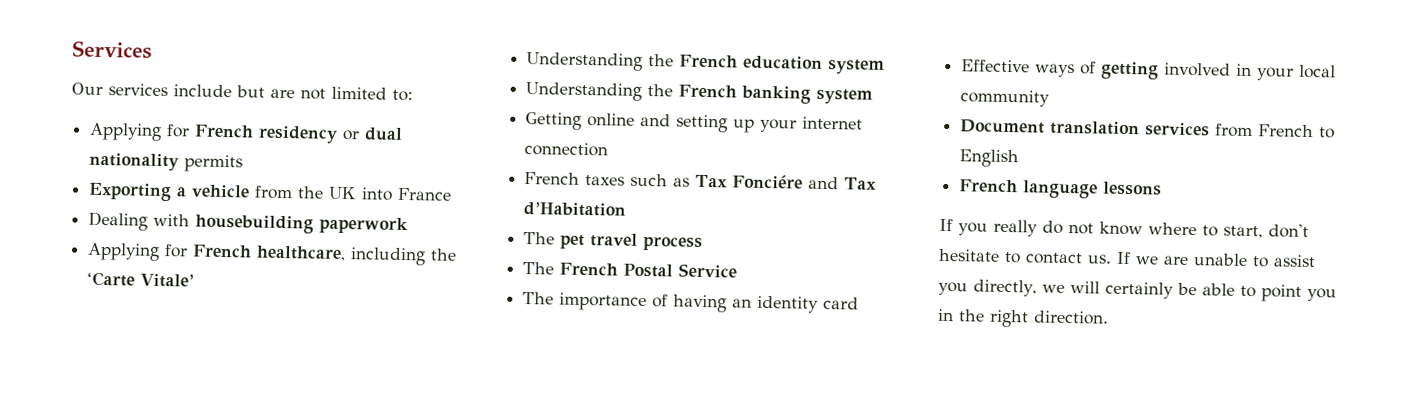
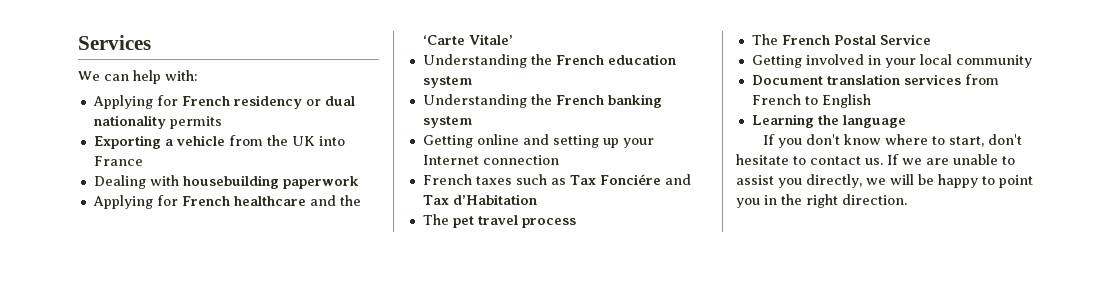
[71,82,413,102] Our services include but are not limited to: -> [78,70,198,84] We can help with:
[256,245,427,266] healthcare, including -> [233,195,336,206] healthcare and
[802,116,864,130] internet -> [422,155,479,165] Internet
[522,291,860,313] [961,59,1160,80] The importance of having an identity card // Effective ways of getting -> [751,55,802,68] Getting
[959,179,1019,193] French -> [751,114,839,128] Learning the
[1103,181,1163,196] lessons -> (906, 121) none
[993,219,1094,237] really do not -> [805,134,840,145] don't
[1104,281,1235,299] certainly be able -> [918,174,978,188] be happy

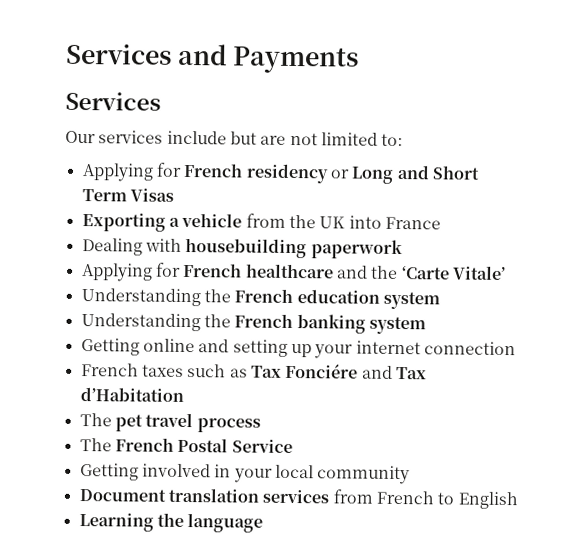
[78,35,151,50] [78,70,198,84] Services // We can help with: -> [66,43,359,74] [65,91,161,111] [65,130,404,147] Services and Payments // Services // Our services include but are not limited to:
[324,96,355,106] [93,115,222,129] dual nationality permits -> [351,164,480,184] [81,188,174,202] Long and Short Term Visas
[422,155,479,165] Internet -> [355,340,421,355] internet
[762,134,1022,148] [736,154,1015,165] [736,174,1033,188] [736,194,907,208] // If you don't know where to start, don't hesitate to contact us. If we are unable to assist you directly, we will be happy to point you in the right direction. -> (264, 523) none

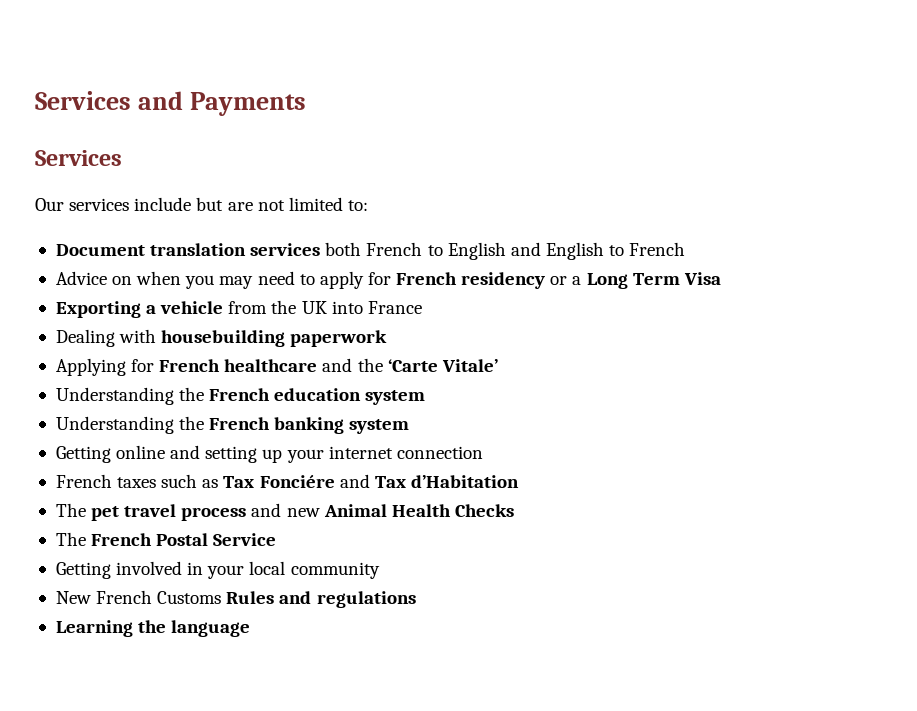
[81,162,480,184] [81,188,174,202] Applying for French residency or Long and Short Term Visas -> [55,242,686,260] [55,271,721,289] Document translation services both French to English and English to French // Advice on when you may need to apply for French residency or a Long Term Visa
(261, 425) none -> [251,503,514,517] and new Animal Health Checks
[78,487,519,510] Document translation services from French to English -> [55,590,416,608] New French Customs Rules and regulations

